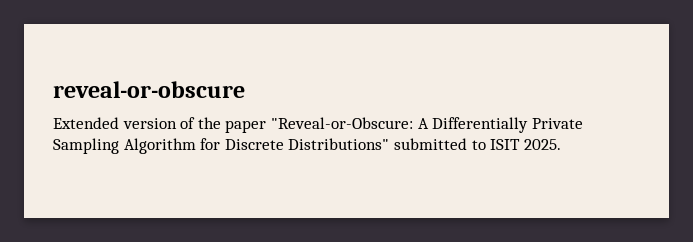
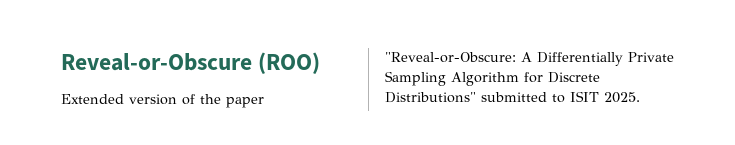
[53,81,245,98] reveal-or-obscure -> [61,52,321,74] Reveal-or-Obscure (ROO)

